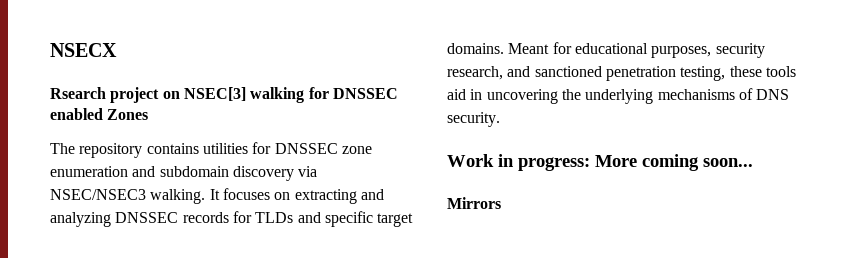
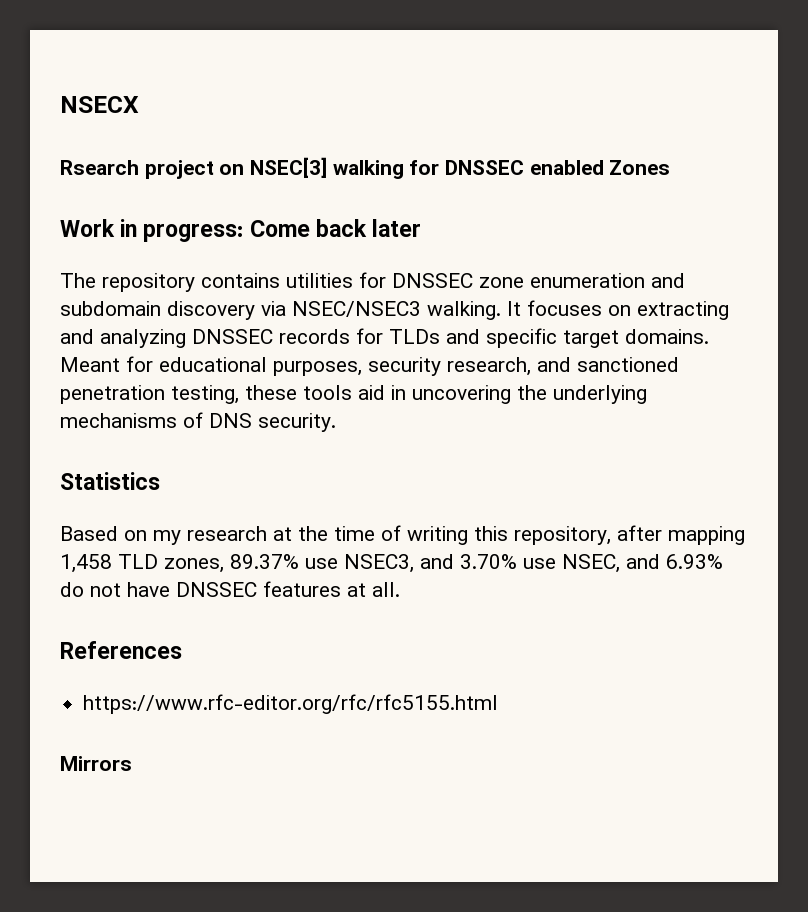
(149, 114) none -> [60,219,422,242] // Work in progress: Come back later
[447,154,753,171] Work in progress: More coming soon... -> [60,472,160,490] [60,525,745,545] [60,554,723,573] [60,581,400,597] [60,641,182,659] [83,694,499,714] Statistics // Based on my research at the time of writing this repository, after mapping 1,458 TLD zones, 89.37% use NSEC3, and 3.70% use NSEC, and 6.93% do not have DNSSEC features at all. // References // https://www.rfc-editor.org/rfc/rfc5155.html

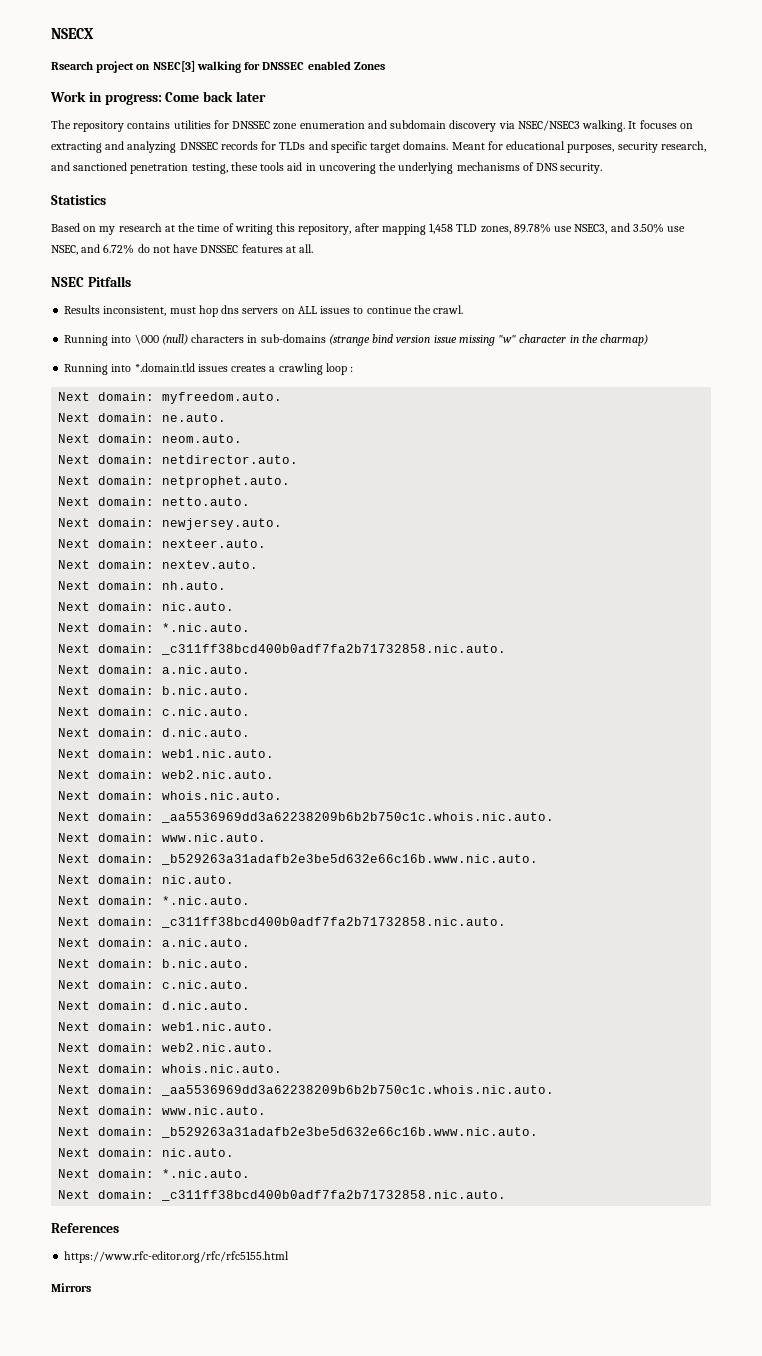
[230,554,299,569] 89.37% -> [513,223,551,233] 89.78%
[460,554,517,569] 3.70% -> [632,223,664,233] 3.50%
[666,554,723,569] 6.93% -> [103,244,135,254] 6.72%
(400, 589) none -> [51,276,131,287] [64,305,464,317] [64,334,649,346] [64,363,354,375] [58,392,283,404] [58,413,227,422] [58,434,243,443] [58,455,299,464] [58,476,291,488] [58,497,251,506] [58,518,283,530] [58,539,267,548] [58,560,259,569] [58,581,227,590] [58,602,235,611] [58,623,251,632] [58,644,507,655] [58,665,251,674] [58,686,251,695] [58,707,251,716] [58,728,251,737] [58,749,275,758] [58,770,275,779] [58,791,283,800] [58,812,555,823] [58,833,267,842] [58,854,539,865] [58,875,235,884] [58,896,251,905] [58,917,507,928] [58,938,251,947] [58,959,251,968] [58,980,251,989] [58,1001,251,1010] [58,1022,275,1031] [58,1043,275,1052] [58,1064,283,1073] [58,1085,555,1096] [58,1106,267,1115] [58,1127,539,1138] [58,1148,235,1157] [58,1169,251,1178] [58,1190,507,1201] // NSEC Pitfalls // Results inconsistent, must hop dns servers on ALL issues to continue the crawl. // Running into \000 (null) characters in sub-domains (strange bind version issue missing "w" character in the charmap) // Running into *.domain.tld issues creates a crawling loop : // Next domain: myfreedom.auto. // Next domain: ne.auto. // Next domain: neom.auto. // Next domain: netdirector.auto. // Next domain: netprophet.auto. // Next domain: netto.auto. // Next domain: newjersey.auto. // Next domain: nexteer.auto. // Next domain: nextev.auto. // Next domain: nh.auto. // Next domain: nic.auto. // Next domain: *.nic.auto. // Next domain: _c311ff38bcd400b0adf7fa2b71732858.nic.auto. // Next domain: a.nic.auto. // Next domain: b.nic.auto. // Next domain: c.nic.auto. // Next domain: d.nic.auto. // Next domain: web1.nic.auto. // Next domain: web2.nic.auto. // Next domain: whois.nic.auto. // Next domain: _aa5536969dd3a62238209b6b2b750c1c.whois.nic.auto. // Next domain: www.nic.auto. // Next domain: _b529263a31adafb2e3be5d632e66c16b.www.nic.auto. // Next domain: nic.auto. // Next domain: *.nic.auto. // Next domain: _c311ff38bcd400b0adf7fa2b71732858.nic.auto. // Next domain: a.nic.auto. // Next domain: b.nic.auto. // Next domain: c.nic.auto. // Next domain: d.nic.auto. // Next domain: web1.nic.auto. // Next domain: web2.nic.auto. // Next domain: whois.nic.auto. // Next domain: _aa5536969dd3a62238209b6b2b750c1c.whois.nic.auto. // Next domain: www.nic.auto. // Next domain: _b529263a31adafb2e3be5d632e66c16b.www.nic.auto. // Next domain: nic.auto. // Next domain: *.nic.auto. // Next domain: _c311ff38bcd400b0adf7fa2b71732858.nic.auto.

